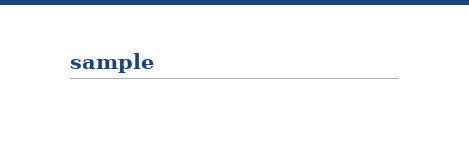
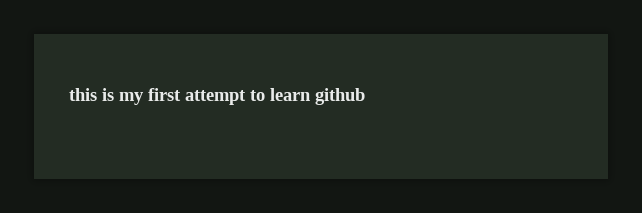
[70,53,154,73] sample -> [69,88,365,105] this is my first attempt to learn github

